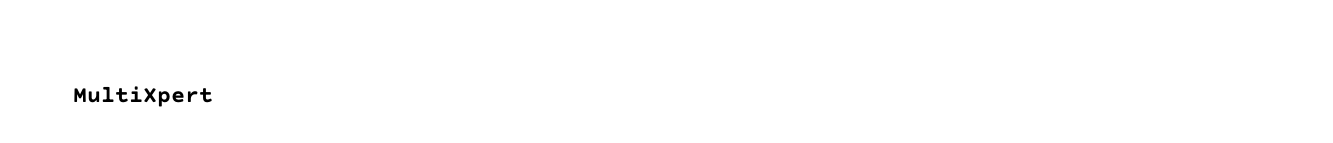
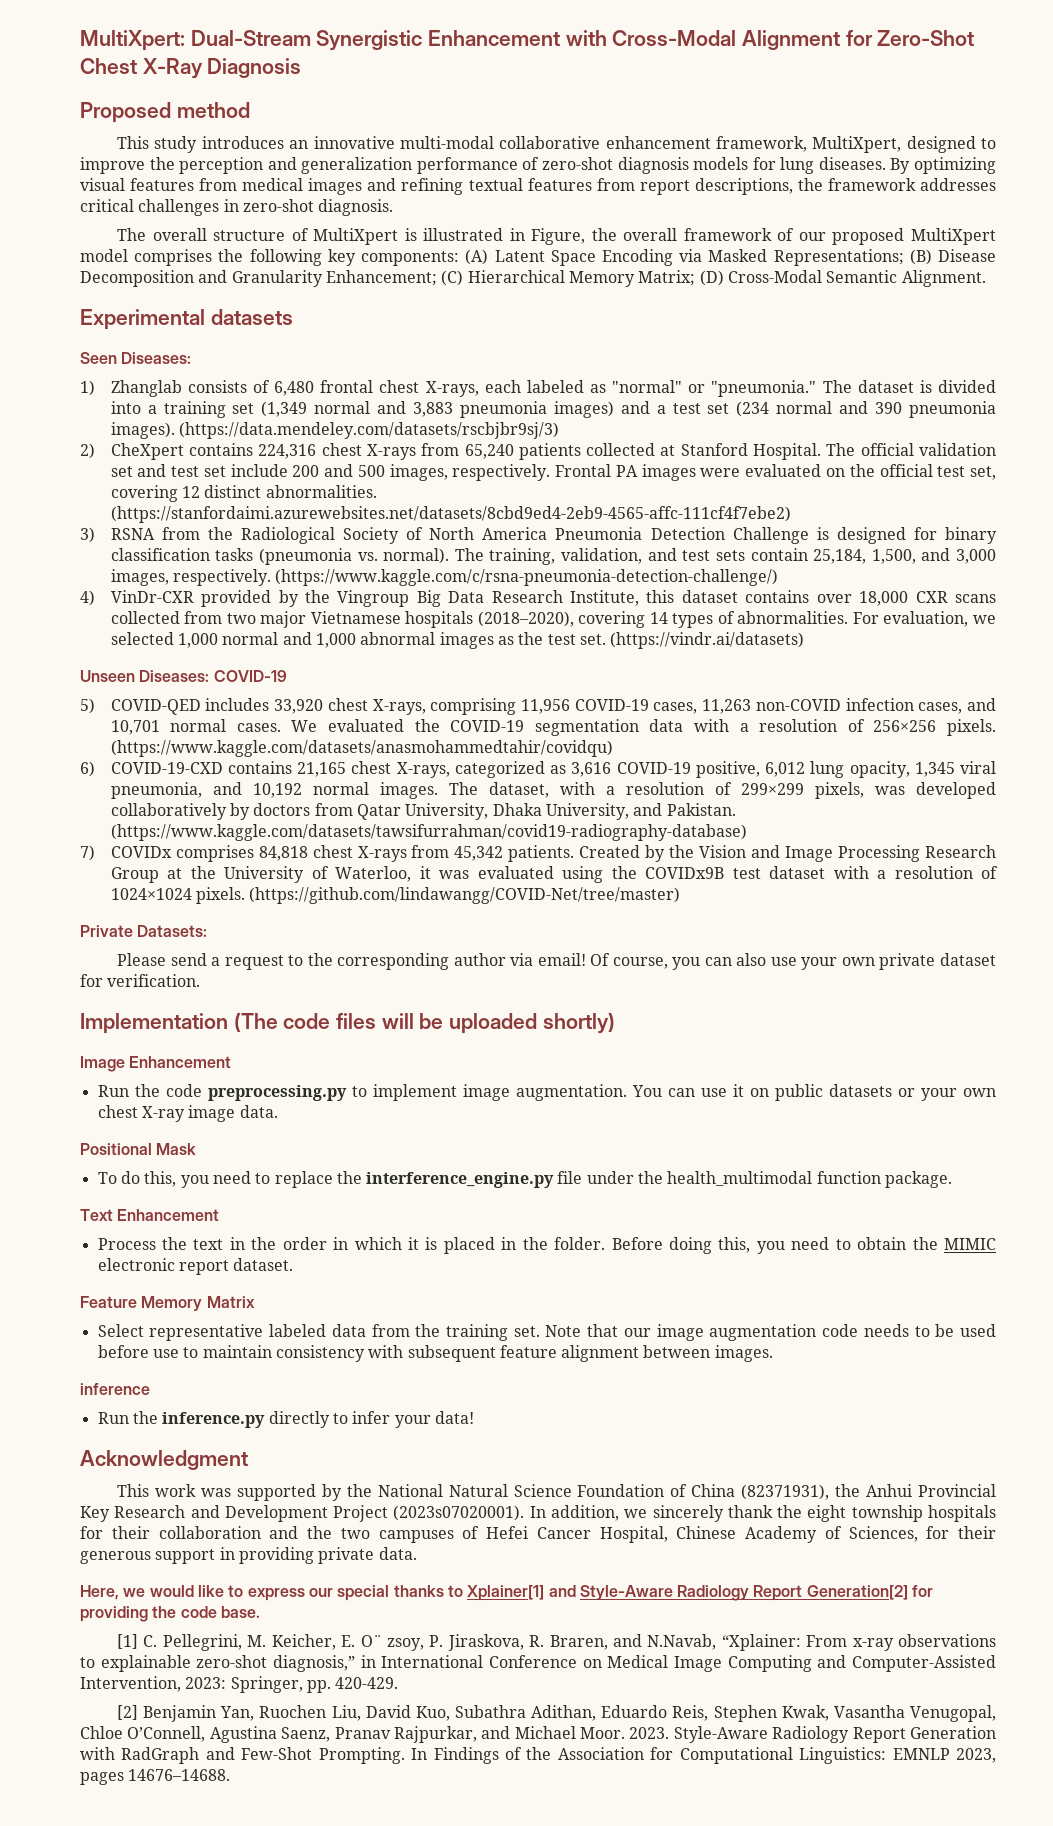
[73,86,213,107] MultiXpert -> [80,30,975,51] [80,58,302,79] [80,102,250,123] [117,136,997,153] [80,157,996,174] [80,178,996,195] [80,199,394,216] [117,228,997,245] [80,249,996,266] [80,270,986,287] [80,309,293,330] [80,352,192,364] [80,380,996,397] [110,401,997,418] [110,422,560,439] [80,443,997,460] [110,464,997,481] [110,485,377,502] [110,506,791,523] [80,527,997,544] [110,548,997,565] [110,569,779,586] [80,590,996,607] [110,611,996,628] [110,632,805,649] [80,670,287,682] [80,698,996,715] [110,719,996,736] [110,740,613,757] [80,761,996,778] [110,782,996,799] [110,803,736,820] [110,824,747,841] [80,845,997,862] [110,866,998,883] [110,887,681,904] [80,925,208,937] [117,953,996,970] [80,974,201,987] [80,1012,615,1034] [80,1056,232,1072] [97,1084,996,1101] [97,1105,278,1122] [80,1143,197,1155] [97,1171,953,1188] [80,1209,220,1221] [97,1237,996,1254] [97,1258,294,1275] [80,1296,255,1311] [97,1324,997,1341] [97,1345,773,1362] [80,1383,150,1395] [97,1411,474,1428] [80,1450,248,1470] [117,1484,997,1501] [80,1505,997,1522] [80,1526,996,1543] [80,1547,417,1564] [80,1585,934,1601] [80,1606,260,1622] [117,1634,996,1651] [80,1655,996,1672] [80,1676,399,1693] [117,1705,996,1722] [80,1726,996,1743] [80,1747,997,1764] [80,1769,231,1785] MultiXpert: Dual-Stream Synergistic Enhancement with Cross-Modal Alignment for Zero-Shot Chest X-Ray Diagnosis // Proposed method // This study introduces an innovative multi-modal collaborative enhancement framework, MultiXpert, designed to improve the perception and generalization performance of zero-shot diagnosis models for lung diseases. By optimizing visual features from medical images and refining textual features from report descriptions, the framework addresses critical challenges in zero-shot diagnosis. // The overall structure of MultiXpert is illustrated in Figure, the overall framework of our proposed MultiXpert model comprises the following key components: (A) Latent Space Encoding via Masked Representations; (B) Disease Decomposition and Granularity Enhancement; (C) Hierarchical Memory Matrix; (D) Cross-Modal Semantic Alignment. // Experimental datasets // Seen Diseases: // 1) Zhanglab consists of 6,480 frontal chest X-rays, each labeled as "normal" or "pneumonia." The dataset is divided into a training set (1,349 normal and 3,883 pneumonia images) and a test set (234 normal and 390 pneumonia images). (https://data.mendeley.com/datasets/rscbjbr9sj/3) // 2) CheXpert contains 224,316 chest X-rays from 65,240 patients collected at Stanford Hospital. The official validation set and test set include 200 and 500 images, respectively. Frontal PA images were evaluated on the official test set, covering 12 distinct abnormalities. (https://stanfordaimi.azurewebsites.net/datasets/8cbd9ed4-2eb9-4565-affc-111cf4f7ebe2) // 3) RSNA from the Radiological Society of North America Pneumonia Detection Challenge is designed for binary classification tasks (pneumonia vs. normal). The training, validation, and test sets contain 25,184, 1,500, and 3,000 images, respectively. (https://www.kaggle.com/c/rsna-pneumonia-detection-challenge/) // 4) VinDr-CXR provided by the Vingroup Big Data Research Institute, this dataset contains over 18,000 CXR scans collected from two major Vietnamese hospitals (2018–2020), covering 14 types of abnormalities. For evaluation, we selected 1,000 normal and 1,000 abnormal images as the test set. (https://vindr.ai/datasets) // Unseen Diseases: COVID-19 // 5) COVID-QED includes 33,920 chest X-rays, comprising 11,956 COVID-19 cases, 11,263 non-COVID infection cases, and 10,701 normal cases. We evaluated the COVID-19 segmentation data with a resolution of 256×256 pixels. (https://www.kaggle.com/datasets/anasmohammedtahir/covidqu) // 6) COVID-19-CXD contains 21,165 chest X-rays, categorized as 3,616 COVID-19 positive, 6,012 lung opacity, 1,345 viral pneumonia, and 10,192 normal images. The dataset, with a resolution of 299×299 pixels, was developed collaboratively by doctors from Qatar University, Dhaka University, and Pakistan. (https://www.kaggle.com/datasets/tawsifurrahman/covid19-radiography-database) // 7) COVIDx comprises 84,818 chest X-rays from 45,342 patients. Created by the Vision and Image Processing Research Group at the University of Waterloo, it was evaluated using the COVIDx9B test dataset with a resolution of 1024×1024 pixels. (https://github.com/lindawangg/COVID-Net/tree/master) // Private Datasets: // Please send a request to the corresponding author via email! Of course, you can also use your own private dataset for verification. // Implementation (The code files will be uploaded shortly) // Image Enhancement // Run the code preprocessing.py to implement image augmentation. You can use it on public datasets or your own chest X-ray image data. // Positional Mask // To do this, you need to replace the interference_engine.py file under the health_multimodal function package. // Text Enhancement // Process the text in the order in which it is placed in the folder. Before doing this, you need to obtain the MIMIC electronic report dataset. // Feature Memory Matrix // Select representative labeled data from the training set. Note that our image augmentation code needs to be used before use to maintain consistency with subsequent feature alignment between images. // inference // Run the inference.py directly to infer your data! // Acknowledgment // This work was supported by the National Natural Science Foundation of China (82371931), the Anhui Provincial Key Research and Development Project (2023s07020001). In addition, we sincerely thank the eight township hospitals for their collaboration and the two campuses of Hefei Cancer Hospital, Chinese Academy of Sciences, for their generous support in providing private data. // Here, we would like to express our special thanks to Xplainer[1] and Style-Aware Radiology Report Generation[2] for providing the code base. // [1] C. Pellegrini, M. Keicher, E. O¨ zsoy, P. Jiraskova, R. Braren, and N.Navab, “Xplainer: From x-ray observations to explainable zero-shot diagnosis,” in International Conference on Medical Image Computing and Computer-Assisted Intervention, 2023: Springer, pp. 420-429. // [2] Benjamin Yan, Ruochen Liu, David Kuo, Subathra Adithan, Eduardo Reis, Stephen Kwak, Vasantha Venugopal, Chloe O’Connell, Agustina Saenz, Pranav Rajpurkar, and Michael Moor. 2023. Style-Aware Radiology Report Generation with RadGraph and Few-Shot Prompting. In Findings of the Association for Computational Linguistics: EMNLP 2023, pages 14676–14688.

